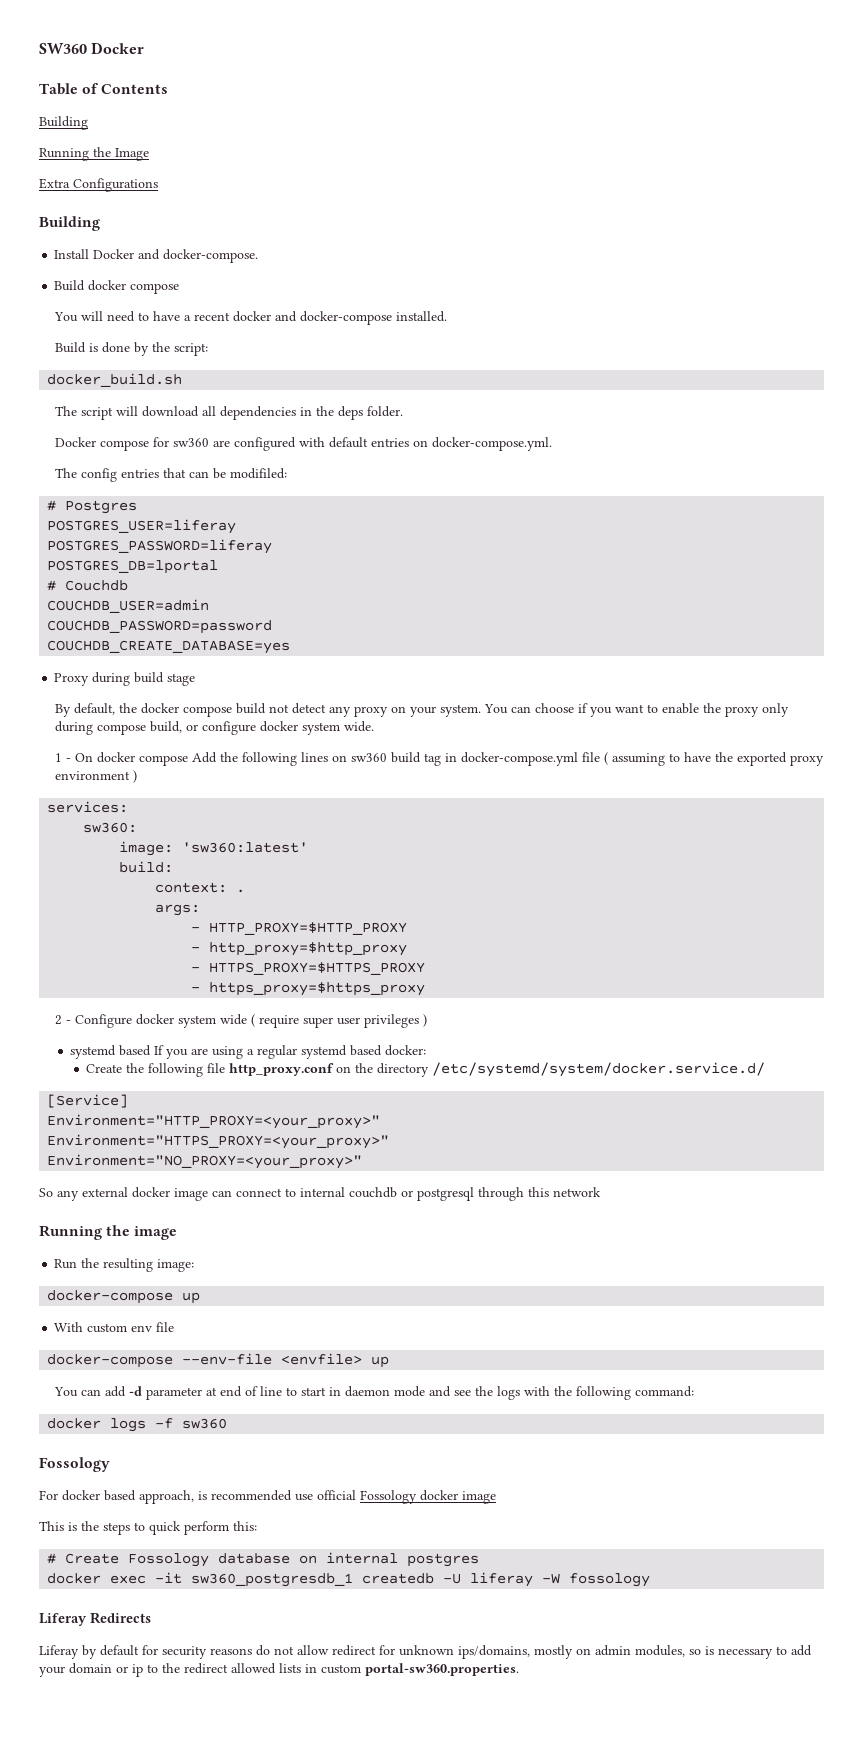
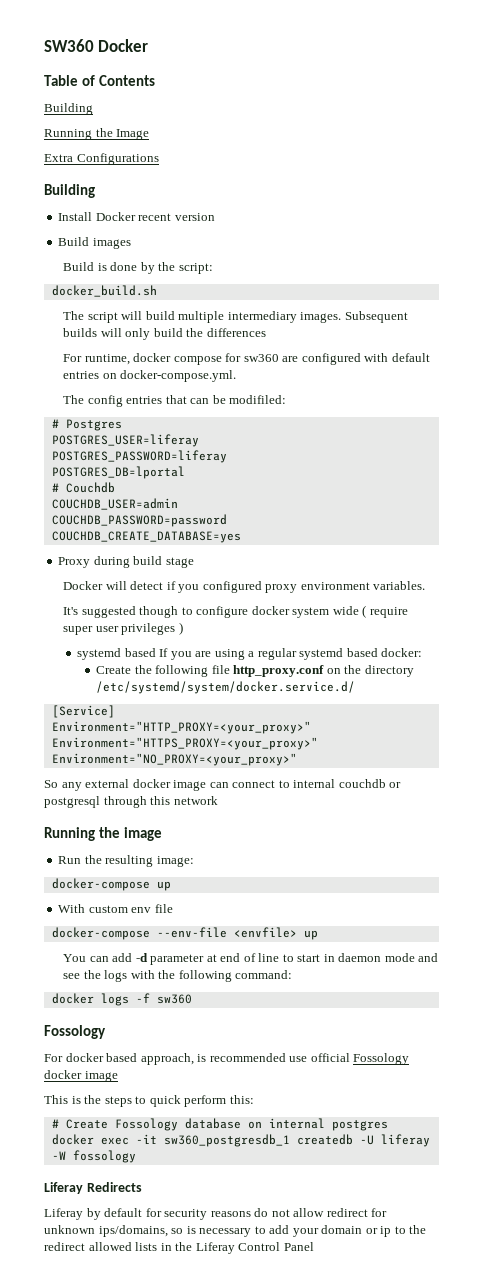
[138,249,259,263] [54,280,180,294] [53,311,447,325] and docker-compose. // Build docker compose // You will need to have a recent docker and docker-compose installed. -> [138,213,215,221] [58,237,131,249] recent version // Build images
[141,406,403,420] [54,437,96,447] download all dependencies in the deps folder. // Docker -> [145,311,408,323] [63,328,266,340] [63,353,172,365] build multiple intermediary images. Subsequent builds will only build the differences // For runtime, docker
[54,703,789,717] [54,721,374,735] [54,752,824,766] [54,770,137,783] [47,801,129,813] [83,822,138,833] [119,841,309,856] [119,861,174,873] [155,882,246,893] [155,904,201,916] [191,922,408,935] [191,942,408,956] [191,962,426,975] [191,982,426,996] [54,1014,132,1028] By default, the docker compose build not detect any proxy on your system. You can choose if you want to enable the proxy only during compose build, or configure docker system wide. // 1 - On docker compose Add the following lines on sw360 build tag in docker-compose.yml file ( assuming to have the exported proxy environment ) // services: // sw360: // image: 'sw360:latest' // build: // context: . // args: // - HTTP_PROXY=$HTTP_PROXY // - http_proxy=$http_proxy // - HTTPS_PROXY=$HTTPS_PROXY // - https_proxy=$https_proxy // 2 - Configure -> [63,581,426,593] [63,606,249,618] Docker will detect if you configured proxy environment variables. // It's suggested though to configure
[534,1645,685,1659] mostly on admin modules, -> (168, 1231) none
[321,1663,519,1676] custom portal-sw360.properties. -> [175,1242,314,1254] the Liferay Control Panel

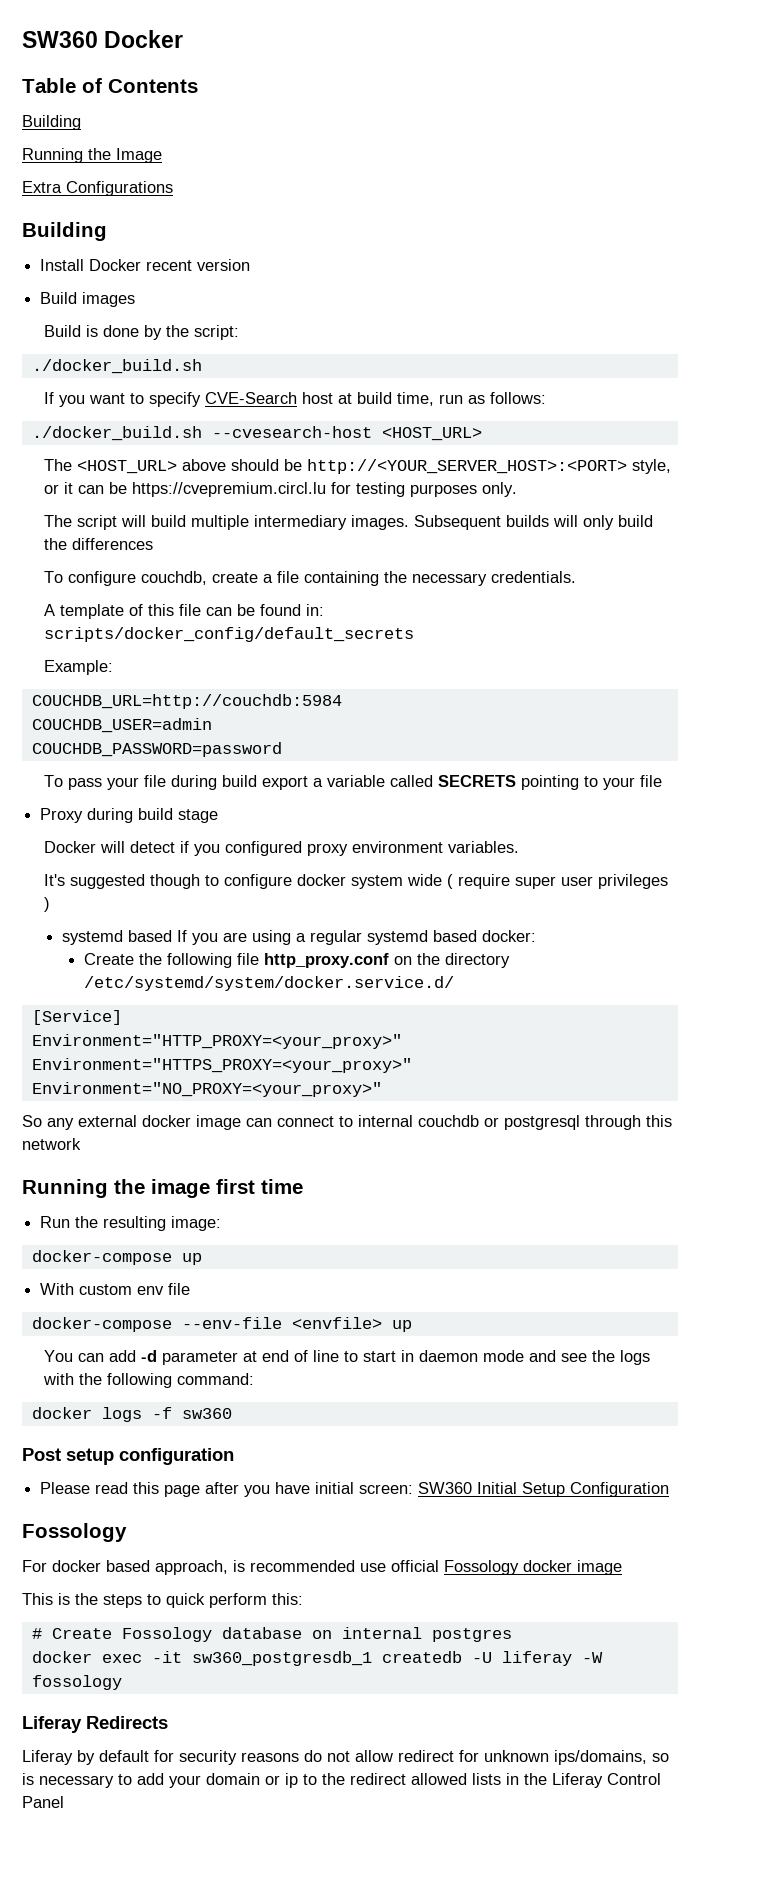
[51,285,157,297] docker_build.sh -> [31,359,202,374] [43,392,546,407] [31,426,482,441] [43,459,671,474] [43,482,517,497] ./docker_build.sh // If you want to specify CVE-Search host at build time, run as follows: // ./docker_build.sh --cvesearch-host <HOST_URL> // The <HOST_URL> above should be http://<YOUR_SERVER_HOST>:<PORT> style, or it can be https://cvepremium.circl.lu for testing purposes only.
[63,353,430,365] [63,370,237,382] [63,395,287,407] [51,419,122,431] [51,434,199,447] [51,450,227,463] [51,466,185,479] [51,482,115,493] [51,498,178,510] [51,514,227,527] [51,531,241,543] For runtime, docker compose for sw360 are configured with default entries on docker-compose.yml. // The config entries that can be modifiled: // # Postgres // POSTGRES_USER=liferay // POSTGRES_PASSWORD=liferay // POSTGRES_DB=lportal // # Couchdb // COUCHDB_USER=admin // COUCHDB_PASSWORD=password // COUCHDB_CREATE_DATABASE=yes -> [43,571,576,586] [43,604,324,619] [43,627,414,642] [43,660,113,675] [31,694,342,709] [31,718,212,733] [31,742,282,757] [43,775,662,790] To configure couchdb, create a file containing the necessary credentials. // A template of this file can be found in: scripts/docker_config/default_secrets // Example: // COUCHDB_URL=http://couchdb:5984 // COUCHDB_USER=admin // COUCHDB_PASSWORD=password // To pass your file during build export a variable called SECRETS pointing to your file
(163, 834) none -> [216,1179,303,1194] first time
(192, 999) none -> [22,1448,234,1465] [40,1482,670,1497] // Post setup configuration // Please read this page after you have initial screen: SW360 Initial Setup Configuration

